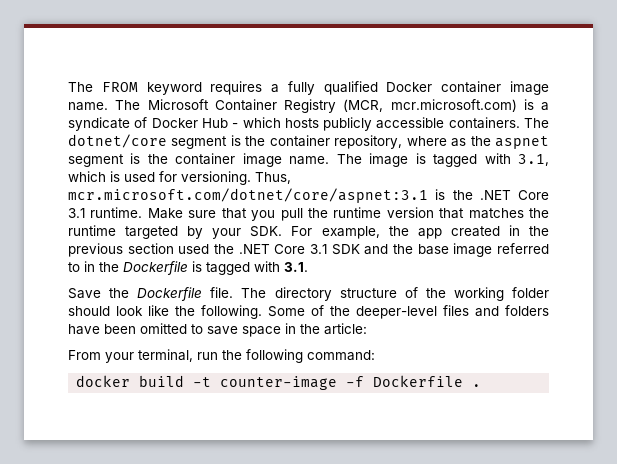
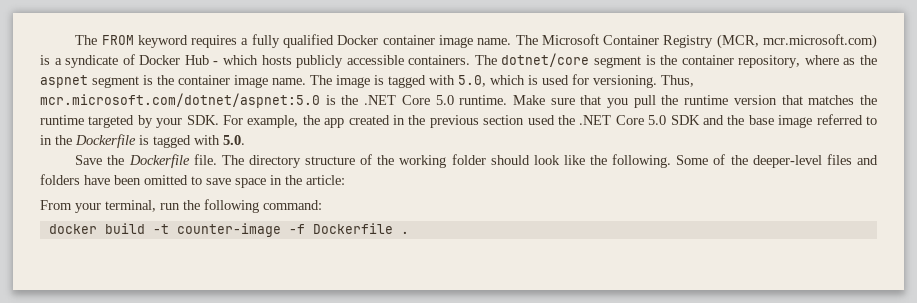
[518,154,549,166] 3.1, -> [458,75,486,87] 5.0,
[68,188,428,203] mcr.microsoft.com/dotnet/core/aspnet:3.1 -> [40,93,320,108] mcr.microsoft.com/dotnet/aspnet:5.0
[68,208,85,218] 3.1 -> [435,95,454,105] 5.0
[309,244,327,254] 3.1 -> [648,115,667,125] 5.0
[284,262,308,272] 3.1. -> [223,135,245,145] 5.0.

